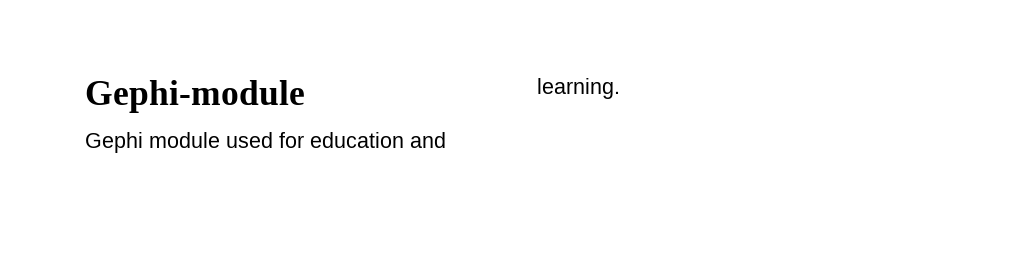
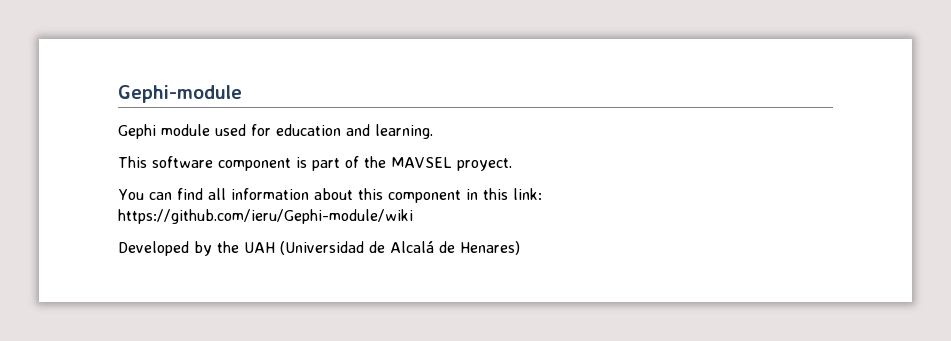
(620, 88) none -> [118,156,512,171] [118,188,542,203] [118,209,413,224] [118,241,520,256] // This software component is part of the MAVSEL proyect. // You can find all information about this component in this link: https://github.com/ieru/Gephi-module/wiki // Developed by the UAH (Universidad de Alcalá de Henares)

